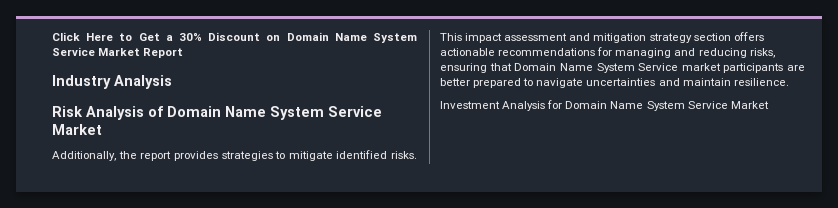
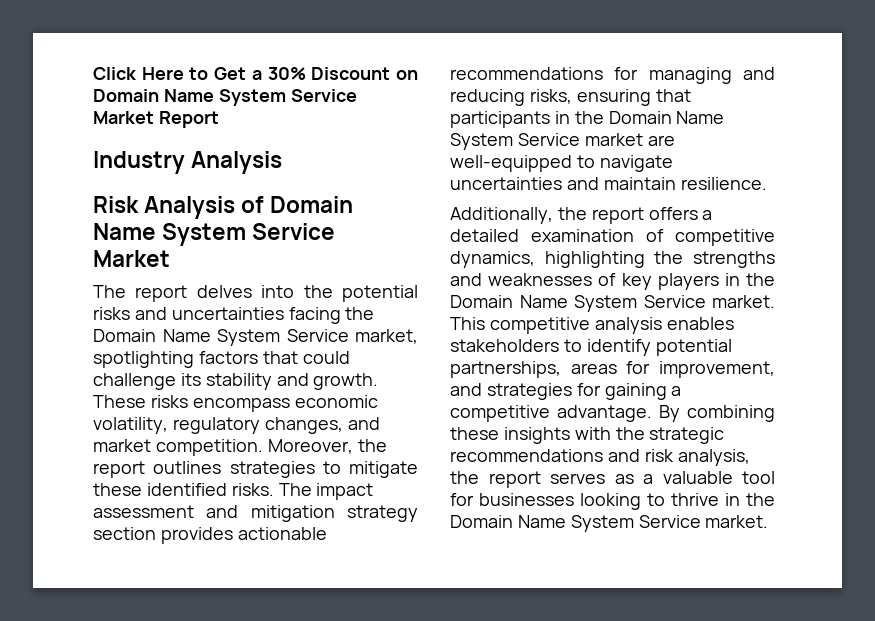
[52,151,218,161] Additionally, the report provides -> [93,285,418,302] [93,307,375,324] [93,329,418,346] [93,351,350,368] [93,373,379,390] [93,395,378,412] [93,417,380,434] [93,439,387,456] [93,461,222,478] The report delves into the potential risks and uncertainties facing the Domain Name System Service market, spotlighting factors that could challenge its stability and growth. These risks encompass economic volatility, regulatory changes, and market competition. Moreover, the report outlines
(333, 156) none -> [93,483,142,496] these
[440,33,462,41] This -> [278,483,312,496] The
[733,32,764,41] offers -> [160,527,233,544] provides
(512, 67) none -> [450,111,604,128] participants in the
[723,63,805,73] [440,78,522,88] participants are better prepared -> [647,135,675,146] [450,155,572,172] are well-equipped
[440,100,769,111] Investment Analysis for Domain Name System Service Market -> [450,207,713,224] [450,229,775,246] [450,251,775,268] [450,273,776,290] [450,295,775,312] [450,317,734,334] [450,339,732,356] [450,361,775,378] [450,383,682,400] [450,405,775,422] [450,427,725,444] [450,449,750,466] [450,471,775,488] [450,493,775,510] [450,515,769,532] Additionally, the report offers a detailed examination of competitive dynamics, highlighting the strengths and weaknesses of key players in the Domain Name System Service market. This competitive analysis enables stakeholders to identify potential partnerships, areas for improvement, and strategies for gaining a competitive advantage. By combining these insights with the strategic recommendations and risk analysis, the report serves as a valuable tool for businesses looking to thrive in the Domain Name System Service market.

